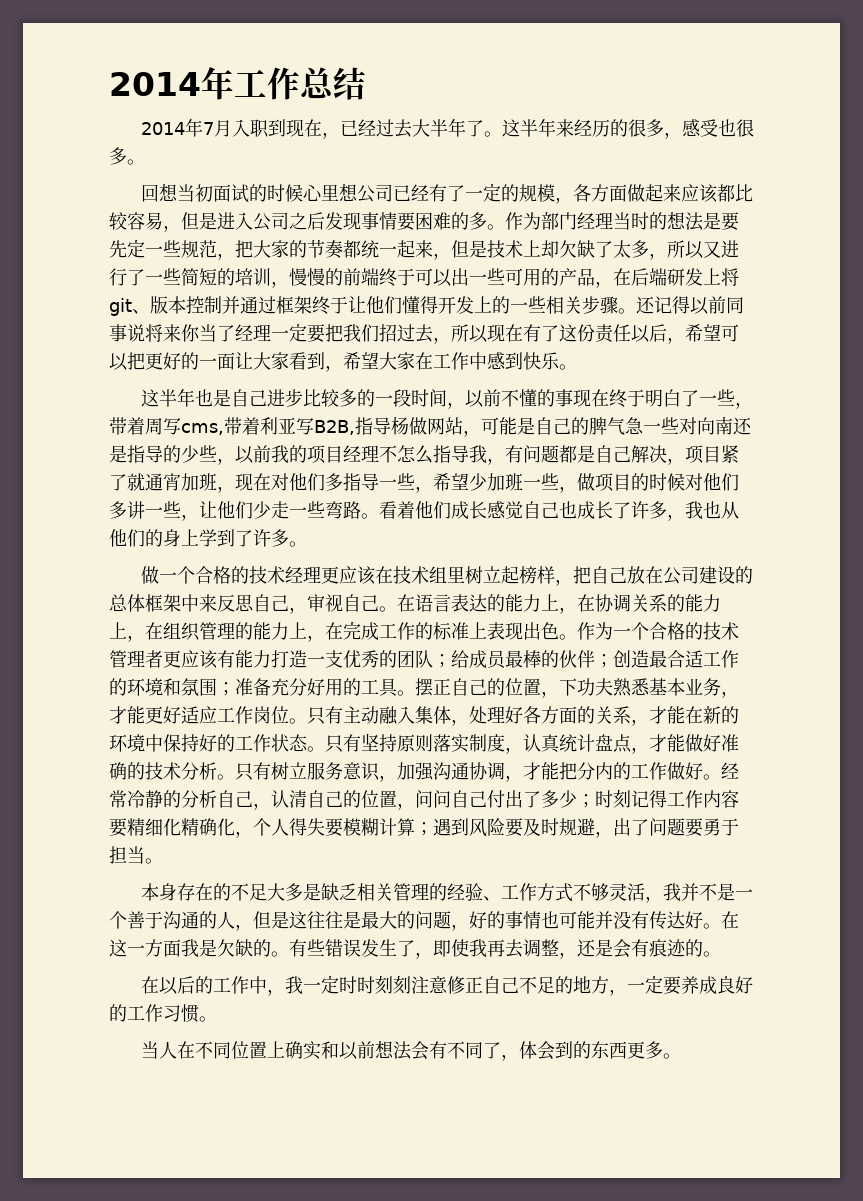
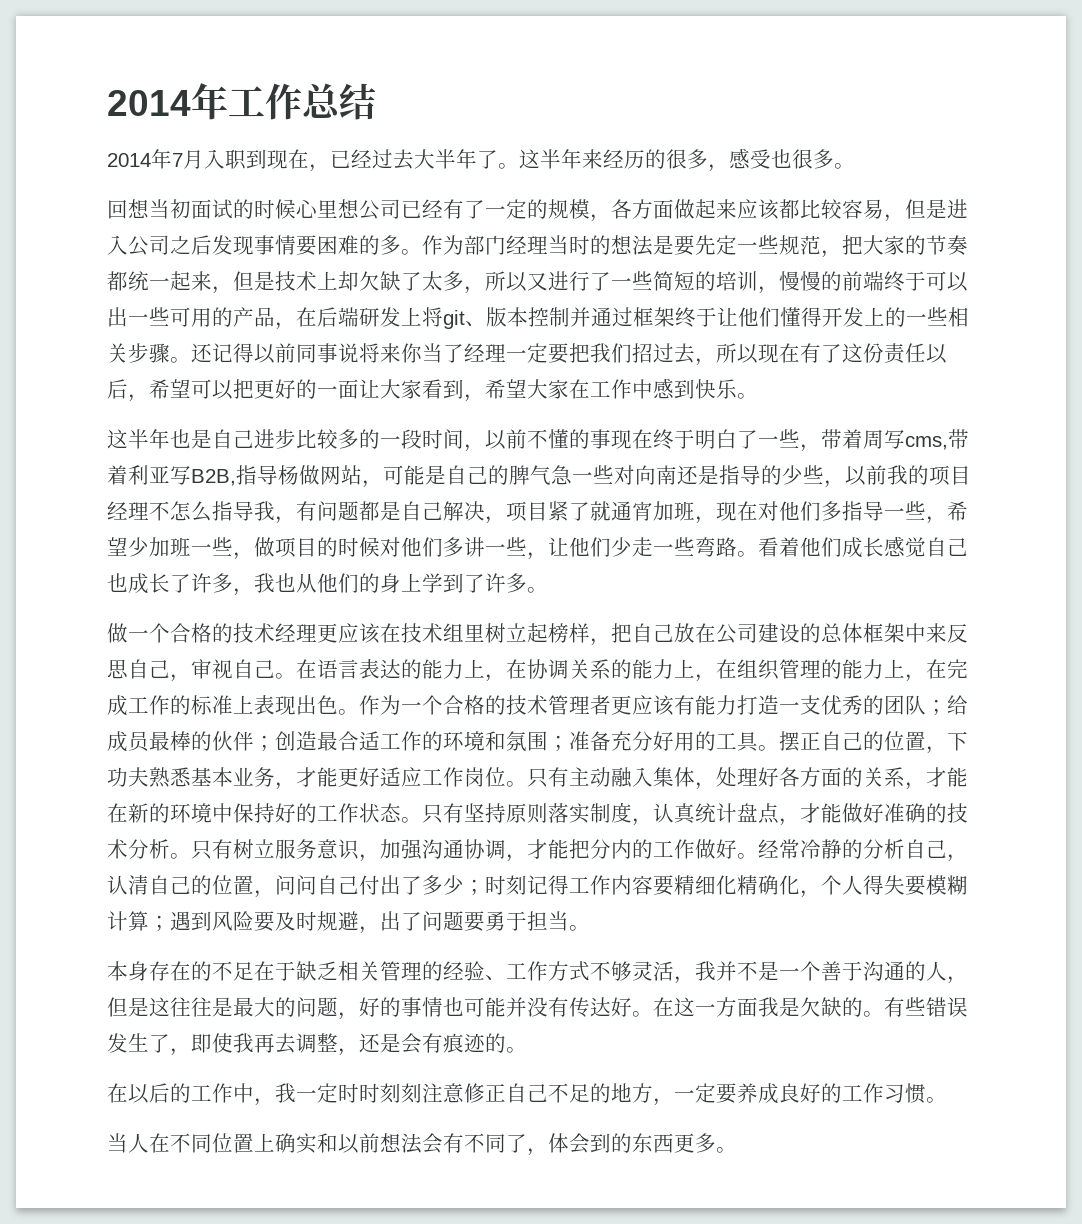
[266,883,321,901] 大多是 -> [254,961,296,981] 在于

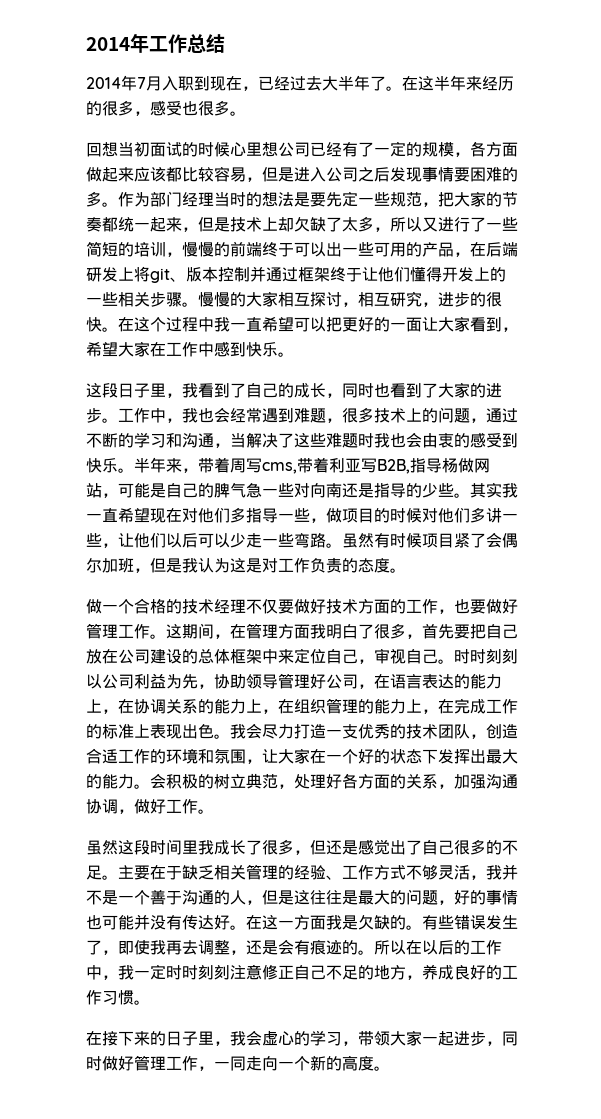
(519, 166) none -> [402,76,418,91] 在
[191,343,947,366] [107,379,149,402] 还记得以前同事说将来你当了经理一定要把我们招过去，所以现在有了这份责任以后， -> [198,291,502,307] [86,317,262,332] 慢慢的大家相互探讨，相互研究，进步的很快。在这个过程中我一直
[128,429,800,452] 半年也是自己进步比较多的一段时间，以前不懂的事现在终于明白了一些 -> [102,382,502,398] [86,407,518,423] [86,432,518,448] [86,457,182,473] 段日子里，我看到了自己的成长，同时也看到了大家的进步。工作中，我也会经常遇到难题，很多技术上的问题，通过不断的学习和沟通，当解决了这些难题时我也会由衷的感受到快乐。半年来
[824,465,971,488] [107,501,716,524] ，以前我的项目经理不怎么指导我，有问题都是自己解决，项目紧了就通宵加班， -> [454,482,518,498] [86,507,150,523] 。其实我一直希望
[947,501,968,521] [107,537,254,560] 希望少加班一些， -> (326, 520) none
(611, 547) none -> [166,533,230,548] 以后可以
[758,536,968,558] [107,573,527,596] 看着他们成长感觉自己也成长了许多，我也从他们的身上学到了许多 -> [342,532,518,548] [86,557,390,573] 虽然有时候项目紧了会偶尔加班，但是我认为这是对工作负责的态度
[317,623,611,646] 更应该在技术组里树立起榜样， -> [246,599,518,614] [86,623,470,639] 不仅要做好技术方面的工作，也要做好管理工作。这期间，在管理方面我明白了很多，首先要
[947,624,968,643] [107,659,129,679] 反思 -> [294,648,326,664] 定位
(296, 676) none -> [454,649,518,664] [86,673,374,689] 时时刻刻以公司利益为先，协助领导管理好公司，
[359,695,968,716] [107,731,338,752] 作为一个合格的技术管理者更应该有能力打造一支优秀的团队；给成员最棒的伙伴；创造最 -> [230,723,518,739] 我会尽力打造一支优秀的技术团队，创造
[548,731,968,754] [107,767,695,790] ；准备充分好用的工具。摆正自己的位置，下功夫熟悉基本业务，才能更好适应工作岗位。只有主动融入集体 -> [246,748,518,764] [86,773,278,789] ，让大家在一个好的状态下发挥出最大的能力。会积极的树立典范
[926,767,968,787] [107,802,968,826] [107,839,968,862] [107,875,968,898] [107,911,590,934] [107,961,254,981] 才能在新的环境中保持好的工作状态。只有坚持原则落实制度，认真统计盘点，才能做好准确的技术分析。只有树立服务意识，加强沟通协调，才能把分内的工作做好。经常冷静的分析自己，认清自己的位置，问问自己付出了多少；时刻记得工作内容要精细化精确化，个人得失要模糊计算；遇到风险要及时规避，出了问题要勇于担当。 // 本身存在的不足 -> [454,774,518,789] [86,799,214,814] [86,839,518,855] [86,865,150,880] 加强沟通协调，做好工作。 // 虽然这段时间里我成长了很多，但还是感觉出了自己很多的不足。主要
(527, 1050) // -> [374,940,406,955] 所以
[674,1083,737,1104] 一定要 -> (422, 977) none
[107,1133,716,1156] 当人在不同位置上确实和以前想法会有不同了，体会到的东西更多 -> [86,1030,518,1046] [86,1055,374,1071] 在接下来的日子里，我会虚心的学习，带领大家一起进步，同时做好管理工作，一同走向一个新的高度

